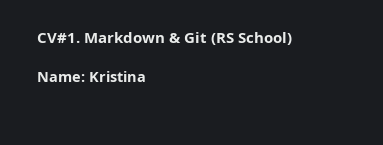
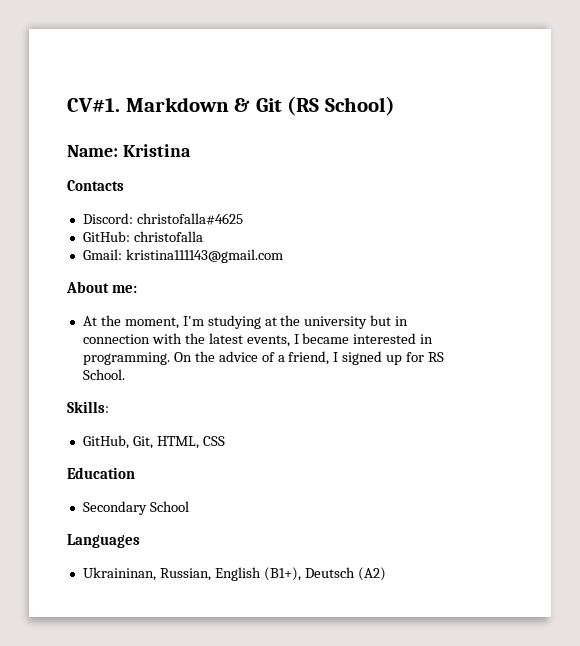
(146, 76) none -> [67,180,124,191] [82,213,243,225] [82,231,203,242] [82,249,283,263] [66,281,137,293] [82,315,409,329] [82,333,434,347] [82,351,445,365] [82,369,125,380] [67,401,109,413] [82,435,225,449] [67,467,135,479] [82,501,189,515] [67,534,140,548] [82,567,386,581] // Contacts // Discord: christofalla#4625 // GitHub: christofalla // Gmail: kristina111143@gmail.com // About me: // At the moment, I'm studying at the university but in connection with the latest events, I became interested in programming. On the advice of a friend, I signed up for RS School. // Skills: // GitHub, Git, HTML, CSS // Education // Secondary School // Languages // Ukraininan, Russian, English (B1+), Deutsch (A2)

